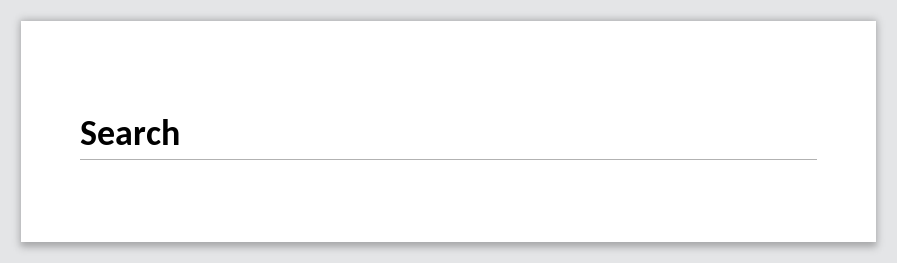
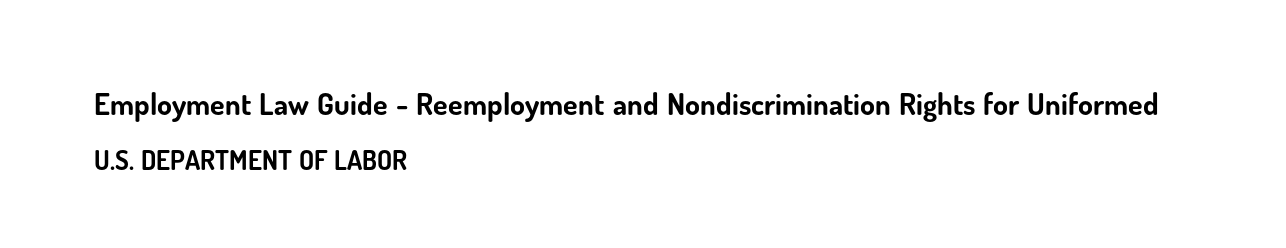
[80,119,180,145] Search -> [94,92,1159,122] [94,150,408,170] Employment Law Guide - Reemployment and Nondiscrimination Rights for Uniformed // U.S. DEPARTMENT OF LABOR

